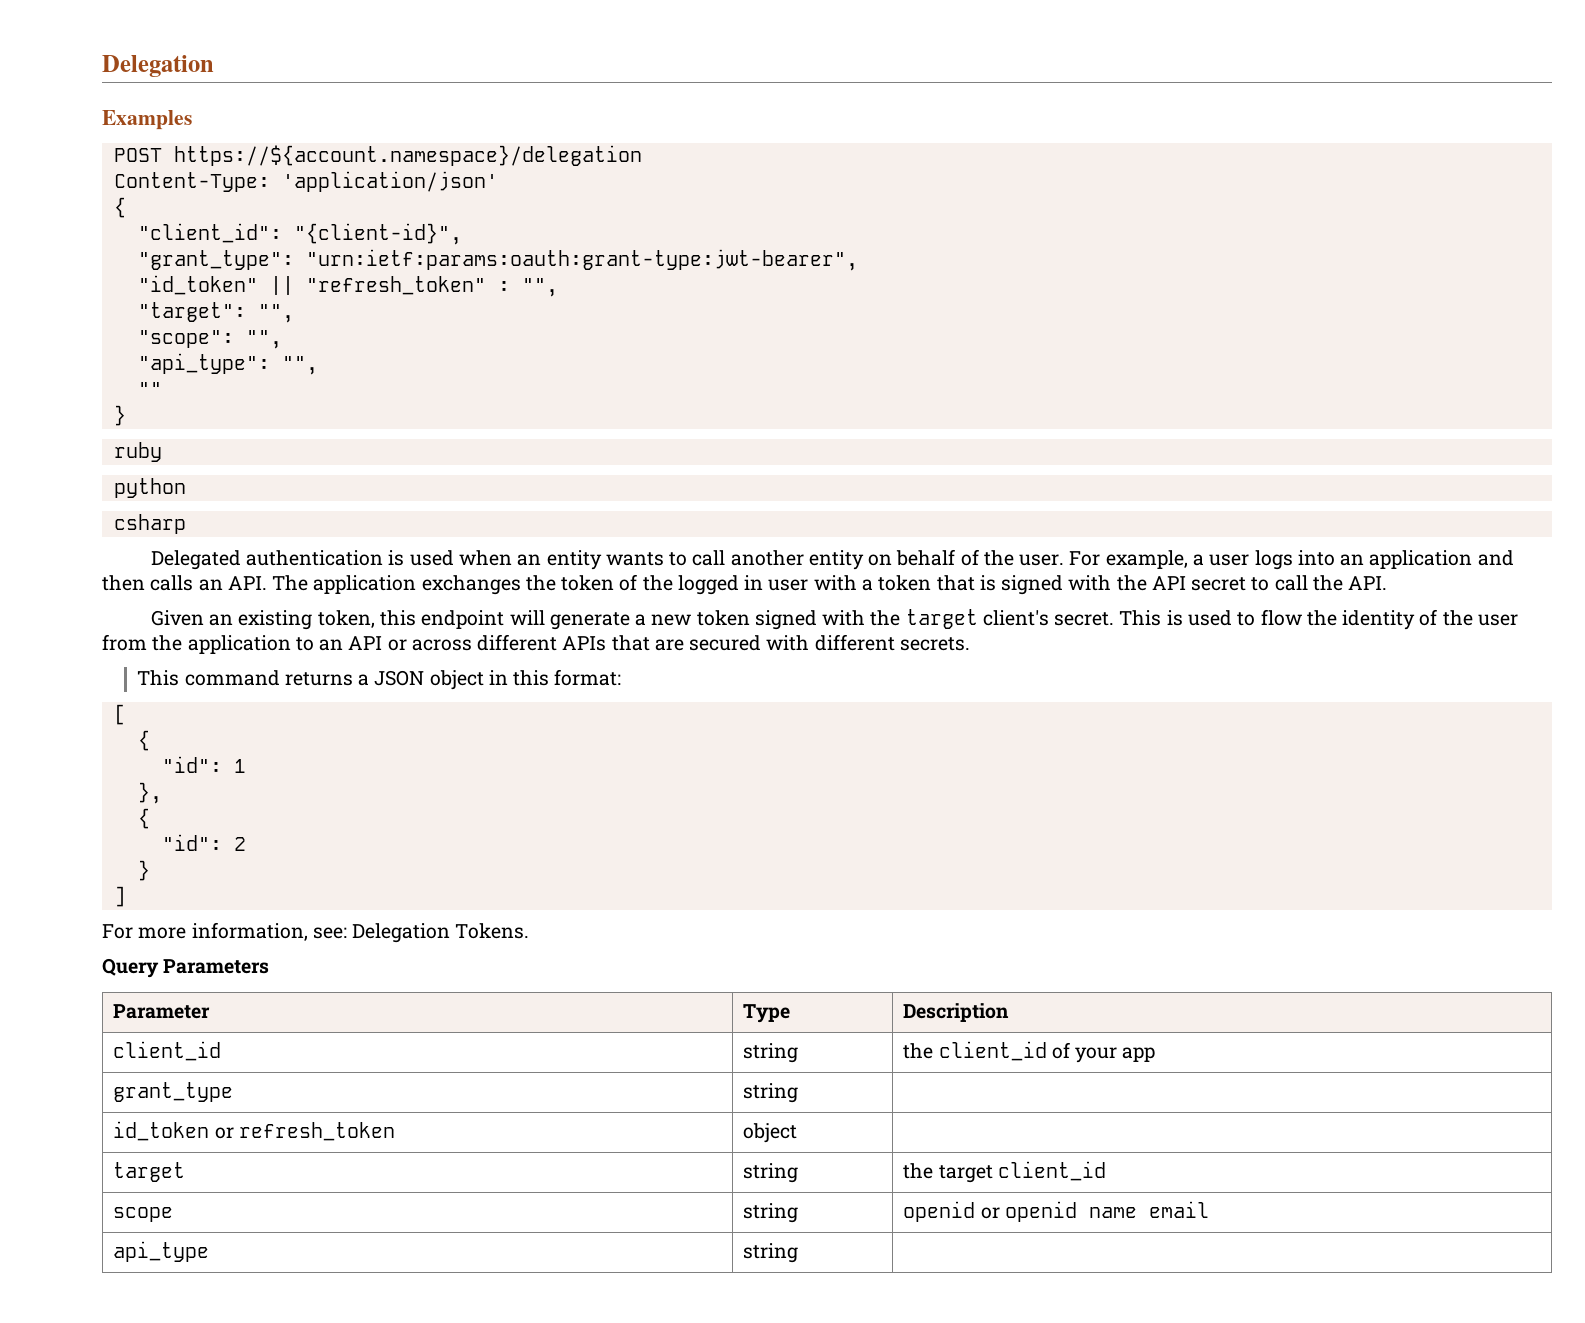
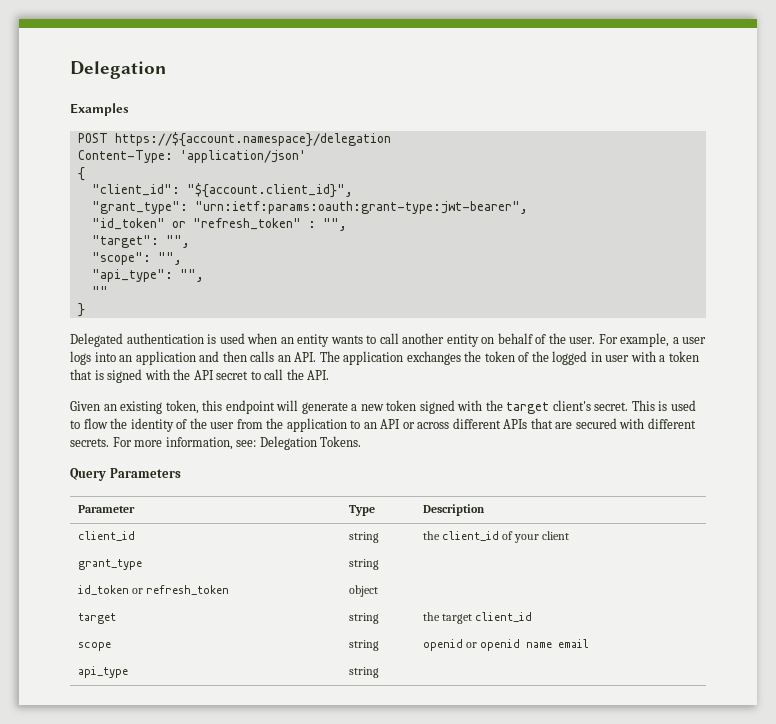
[293,223,462,245] "{client-id}", -> [186,183,353,198] "${account.client_id}",
[269,276,294,295] || -> [171,221,186,228] or
[113,442,162,462] [113,478,186,498] [113,514,186,534] // ruby // python // csharp -> (85, 310) none
[137,669,622,690] [113,704,126,725] [137,730,150,751] [161,756,246,773] [137,782,162,804] [137,808,150,829] [161,834,246,851] [137,860,150,881] [113,886,126,907] // This command returns a JSON object in this format: // [ // { // "id": 1 // }, // { // "id": 2 // } // ] // -> (109, 442) none
[1122,1047,1156,1062] app -> [542,531,570,540] client

